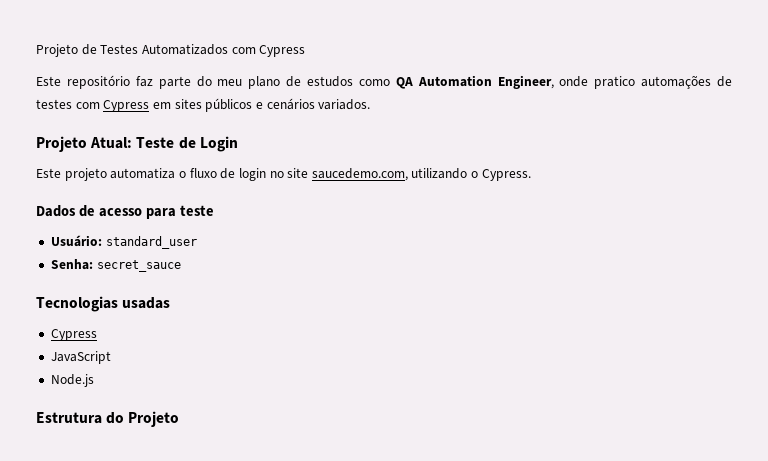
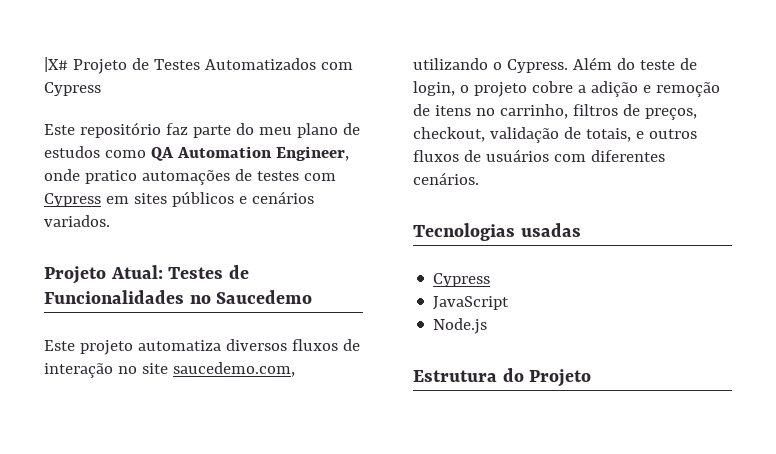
(36, 50) none -> [44,57,68,72] |X#
[136,136,238,152] Teste de Login -> [168,265,249,279] [44,290,313,304] Testes de Funcionalidades no Saucedemo
[178,168,266,181] o fluxo de login -> [225,339,360,351] [44,363,113,378] diversos fluxos de interação
[36,205,214,219] [50,235,197,249] [50,259,181,272] // Dados de acesso para teste // Usuário: standard_user // Senha: secret_sauce -> [572,57,697,70] [413,81,720,97] [413,104,697,120] [413,127,697,143] [413,149,665,162] [413,172,479,185] Além do teste de login, o projeto cobre a adição e remoção de itens no carrinho, filtros de preços, checkout, validação de totais, e outros fluxos de usuários com diferentes cenários.

